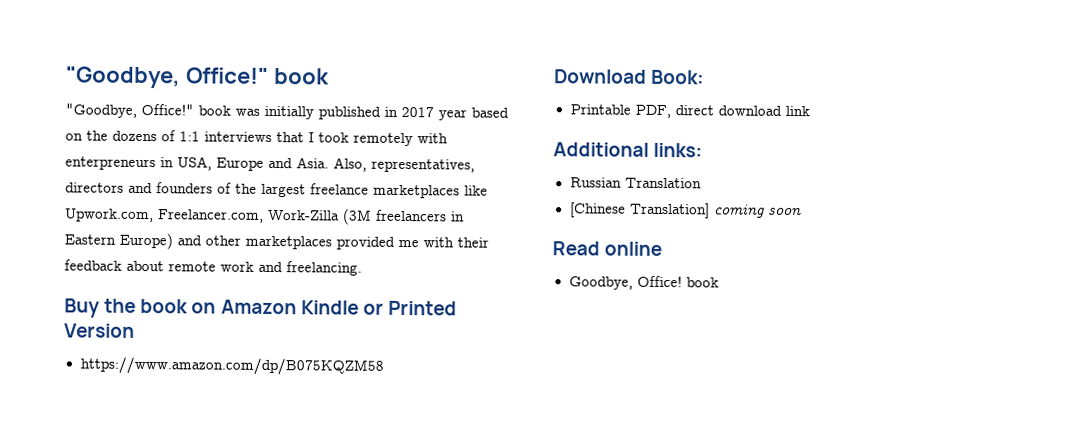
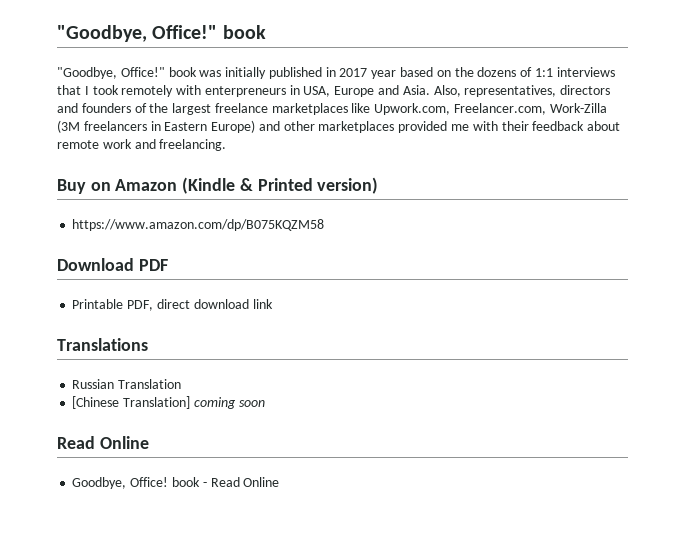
[104,298,457,316] [64,323,135,338] the book on Amazon Kindle or Printed Version -> [90,177,379,194] on Amazon (Kindle & Printed version)
[651,69,706,85] Book: -> [138,259,168,271] PDF
[553,142,704,158] Additional links: -> [57,338,148,351] Translations
[604,241,663,256] online -> [99,436,149,449] Online
(719, 282) none -> [202,477,280,487] - Read Online

